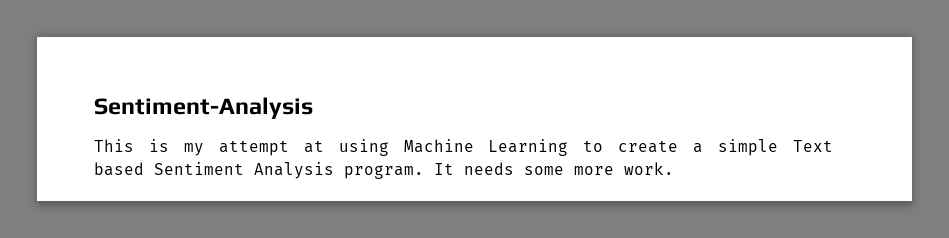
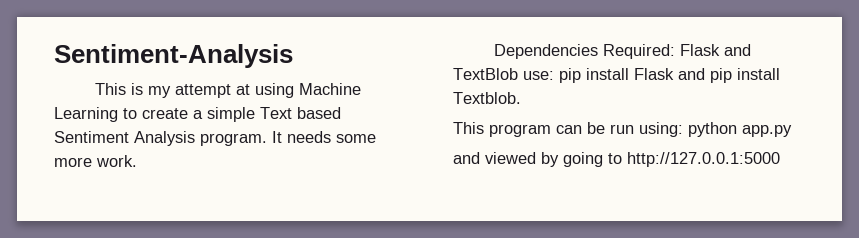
(674, 168) none -> [494,44,752,59] [453,68,780,83] [453,92,521,104] [453,122,792,137] [453,152,780,167] // Dependencies Required: Flask and TextBlob use: pip install Flask and pip install Textblob. // This program can be run using: python app.py // and viewed by going to http://127.0.0.1:5000

